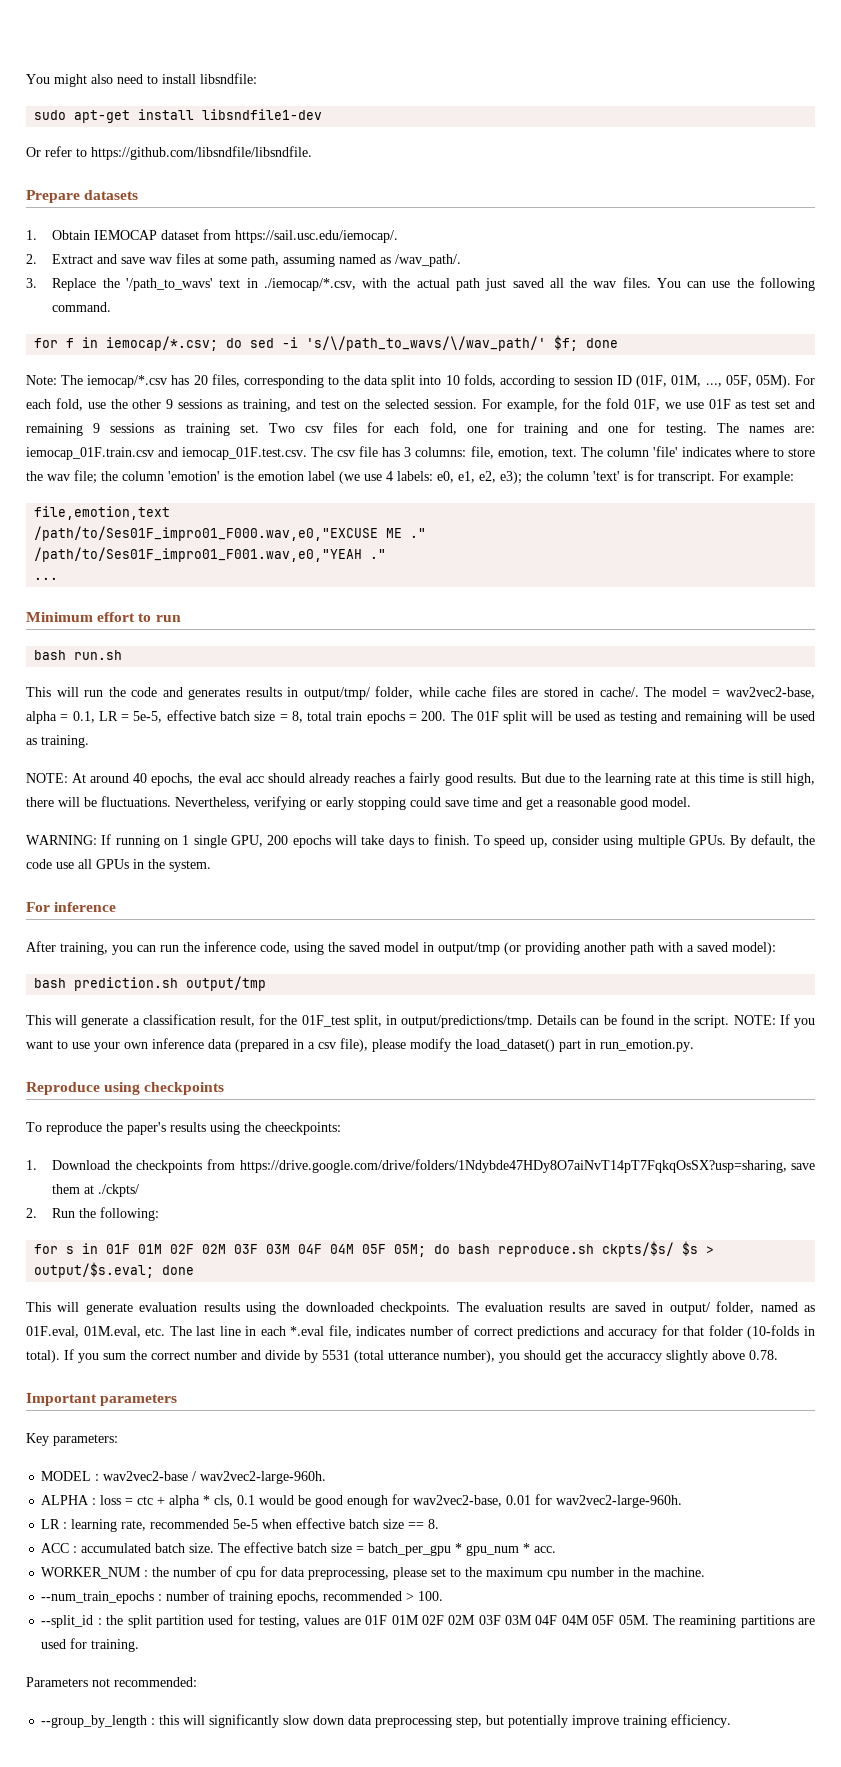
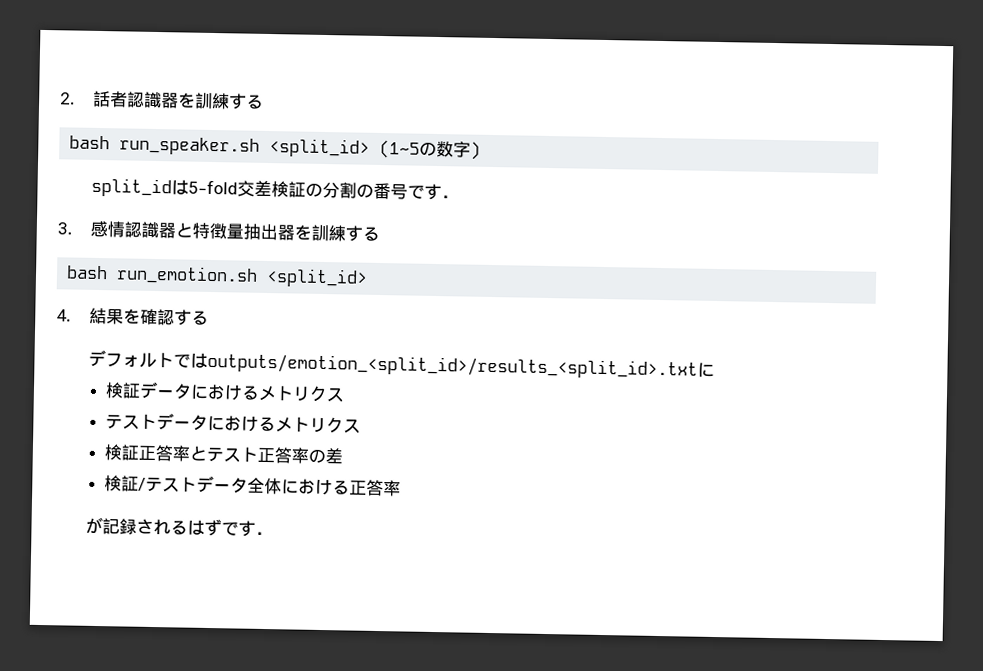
[26,73,257,87] [34,109,323,123] [26,146,312,160] [26,190,139,203] [26,229,399,243] [26,253,462,267] [26,277,815,291] [52,302,112,312] [34,335,619,351] [26,374,816,388] [26,398,815,412] [26,422,815,436] [26,446,815,460] [26,470,794,484] [34,506,171,520] [34,526,427,541] [34,547,387,562] [34,577,59,580] [26,612,181,622] [34,650,123,660] [26,686,815,700] [26,710,816,724] [26,735,89,748] [26,772,816,786] [26,796,691,810] [26,834,815,848] [26,859,211,872] [26,902,117,912] [26,941,776,955] [34,976,267,991] [26,1014,815,1028] [26,1038,694,1052] [26,1082,225,1095] [26,1122,341,1135] [26,1159,815,1173] [52,1184,140,1197] [26,1207,160,1221] [34,1241,715,1257] [34,1262,195,1278] [26,1301,816,1315] [26,1325,815,1339] [26,1349,778,1363] [26,1393,178,1406] [26,1433,118,1446] [41,1471,327,1484] [41,1494,683,1508] [41,1518,440,1532] [41,1542,557,1556] [41,1566,706,1580] [41,1590,444,1604] [41,1614,816,1628] [41,1638,140,1652] [26,1677,197,1687] [41,1714,732,1728] You might also need to install libsndfile: // sudo apt-get install libsndfile1-dev // Or refer to https://github.com/libsndfile/libsndfile. // Prepare datasets // 1. Obtain IEMOCAP dataset from https://sail.usc.edu/iemocap/. // 2. Extract and save wav files at some path, assuming named as /wav_path/. // 3. Replace the '/path_to_wavs' text in ./iemocap/*.csv, with the actual path just saved all the wav files. You can use the following command. // for f in iemocap/*.csv; do sed -i 's/\/path_to_wavs/\/wav_path/' $f; done // Note: The iemocap/*.csv has 20 files, corresponding to the data split into 10 folds, according to session ID (01F, 01M, ..., 05F, 05M). For each fold, use the other 9 sessions as training, and test on the selected session. For example, for the fold 01F, we use 01F as test set and remaining 9 sessions as training set. Two csv files for each fold, one for training and one for testing. The names are: iemocap_01F.train.csv and iemocap_01F.test.csv. The csv file has 3 columns: file, emotion, text. The column 'file' indicates where to store the wav file; the column 'emotion' is the emotion label (we use 4 labels: e0, e1, e2, e3); the column 'text' is for transcript. For example: // file,emotion,text // /path/to/Ses01F_impro01_F000.wav,e0,"EXCUSE ME ." // /path/to/Ses01F_impro01_F001.wav,e0,"YEAH ." // ... // Minimum effort to run // bash run.sh // This will run the code and generates results in output/tmp/ folder, while cache files are stored in cache/. The model = wav2vec2-base, alpha = 0.1, LR = 5e-5, effective batch size = 8, total train epochs = 200. The 01F split will be used as testing and remaining will be used as training. // NOTE: At around 40 epochs, the eval acc should already reaches a fairly good results. But due to the learning rate at this time is still high, there will be fluctuations. Nevertheless, verifying or early stopping could save time and get a reasonable good model. // WARNING: If running on 1 single GPU, 200 epochs will take days to finish. To speed up, consider using multiple GPUs. By default, the code use all GPUs in the system. // For inference // After training, you can run the inference code, using the saved model in output/tmp (or providing another path with a saved model): // bash prediction.sh output/tmp // This will generate a classification result, for the 01F_test split, in output/predictions/tmp. Details can be found in the script. NOTE: If you want to use your own inference data (prepared in a csv file), please modify the load_dataset() part in run_emotion.py. // Reproduce using checkpoints // To reproduce the paper's results using the cheeckpoints: // 1. Download the checkpoints from https://drive.google.com/drive/folders/1Ndybde47HDy8O7aiNvT14pT7FqkqOsSX?usp=sharing, save them at ./ckpts/ // 2. Run the following: // for s in 01F 01M 02F 02M 03F 03M 04F 04M 05F 05M; do bash reproduce.sh ckpts/$s/ $s > output/$s.eval; done // This will generate evaluation results using the downloaded checkpoints. The evaluation results are saved in output/ folder, named as 01F.eval, 01M.eval, etc. The last line in each *.eval file, indicates number of correct predictions and accuracy for that folder (10-folds in total). If you sum the correct number and divide by 5531 (total utterance number), you should get the accuraccy slightly above 0.78. // Important parameters // Key parameters: // MODEL : wav2vec2-base / wav2vec2-large-960h. // ALPHA : loss = ctc + alpha * cls, 0.1 would be good enough for wav2vec2-base, 0.01 for wav2vec2-large-960h. // LR : learning rate, recommended 5e-5 when effective batch size == 8. // ACC : accumulated batch size. The effective batch size = batch_per_gpu * gpu_num * acc. // WORKER_NUM : the number of cpu for data preprocessing, please set to the maximum cpu number in the machine. // --num_train_epochs : number of training epochs, recommended > 100. // --split_id : the split partition used for testing, values are 01F 01M 02F 02M 03F 03M 04F 04M 05F 05M. The reamining partitions are used for training. // Parameters not recommended: // --group_by_length : this will significantly slow down data preprocessing step, but potentially improve training efficiency. -> [60,90,264,110] [69,135,482,160] [90,177,459,201] [57,220,380,242] [66,265,369,288] [56,307,209,326] [87,349,715,380] [105,381,346,403] [105,413,362,434] [104,444,344,464] [104,475,402,497] [84,516,273,537] 2.話者認識器を訓練する // bash run_speaker.sh <split_id> (1~5の数字) // split_idは5-fold交差検証の分割の番号です． // 3.感情認識器と特徴量抽出器を訓練する // bash run_emotion.sh <split_id> // 4.結果を確認する // デフォルトではoutputs/emotion_<split_id>/results_<split_id>.txtに // 検証データにおけるメトリクス // テストデータにおけるメトリクス // 検証正答率とテスト正答率の差 // 検証/テストデータ全体における正答率 // が記録されるはずです．

